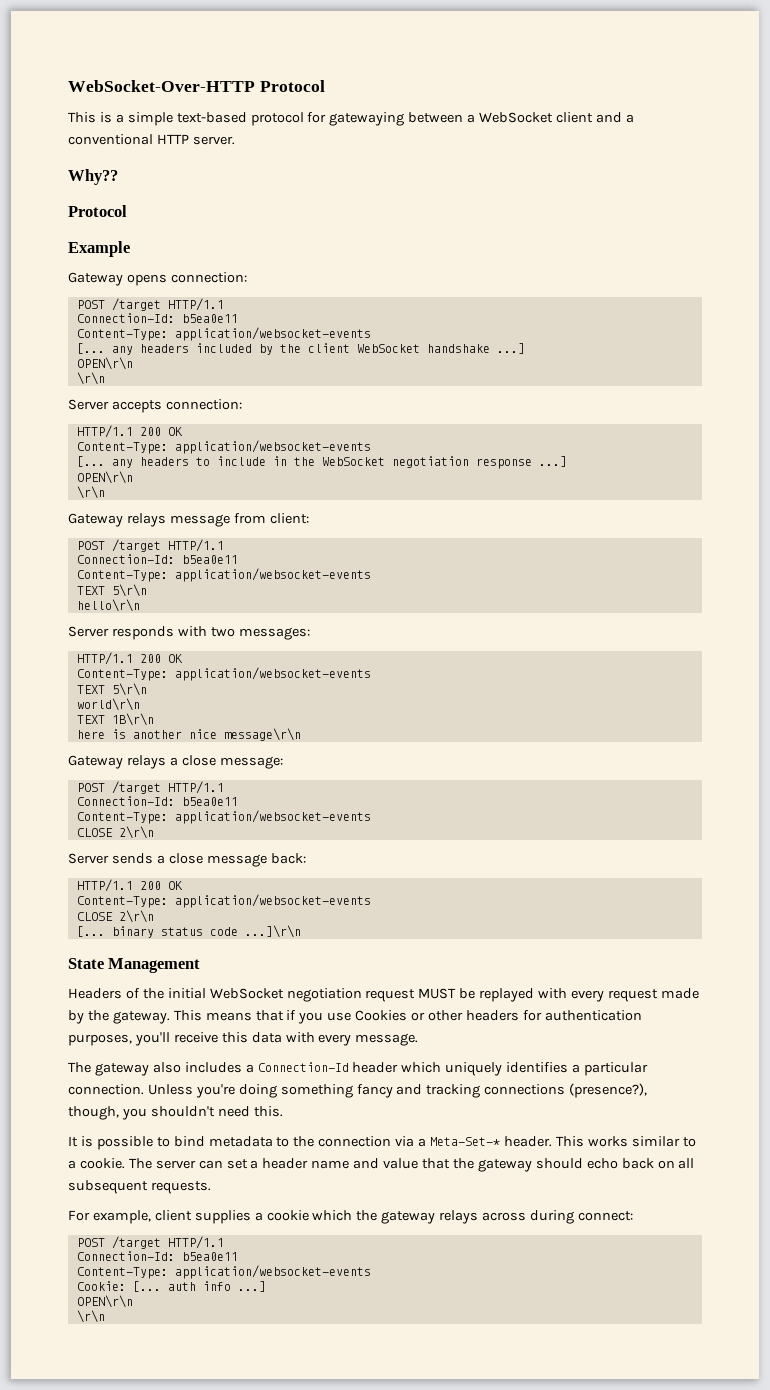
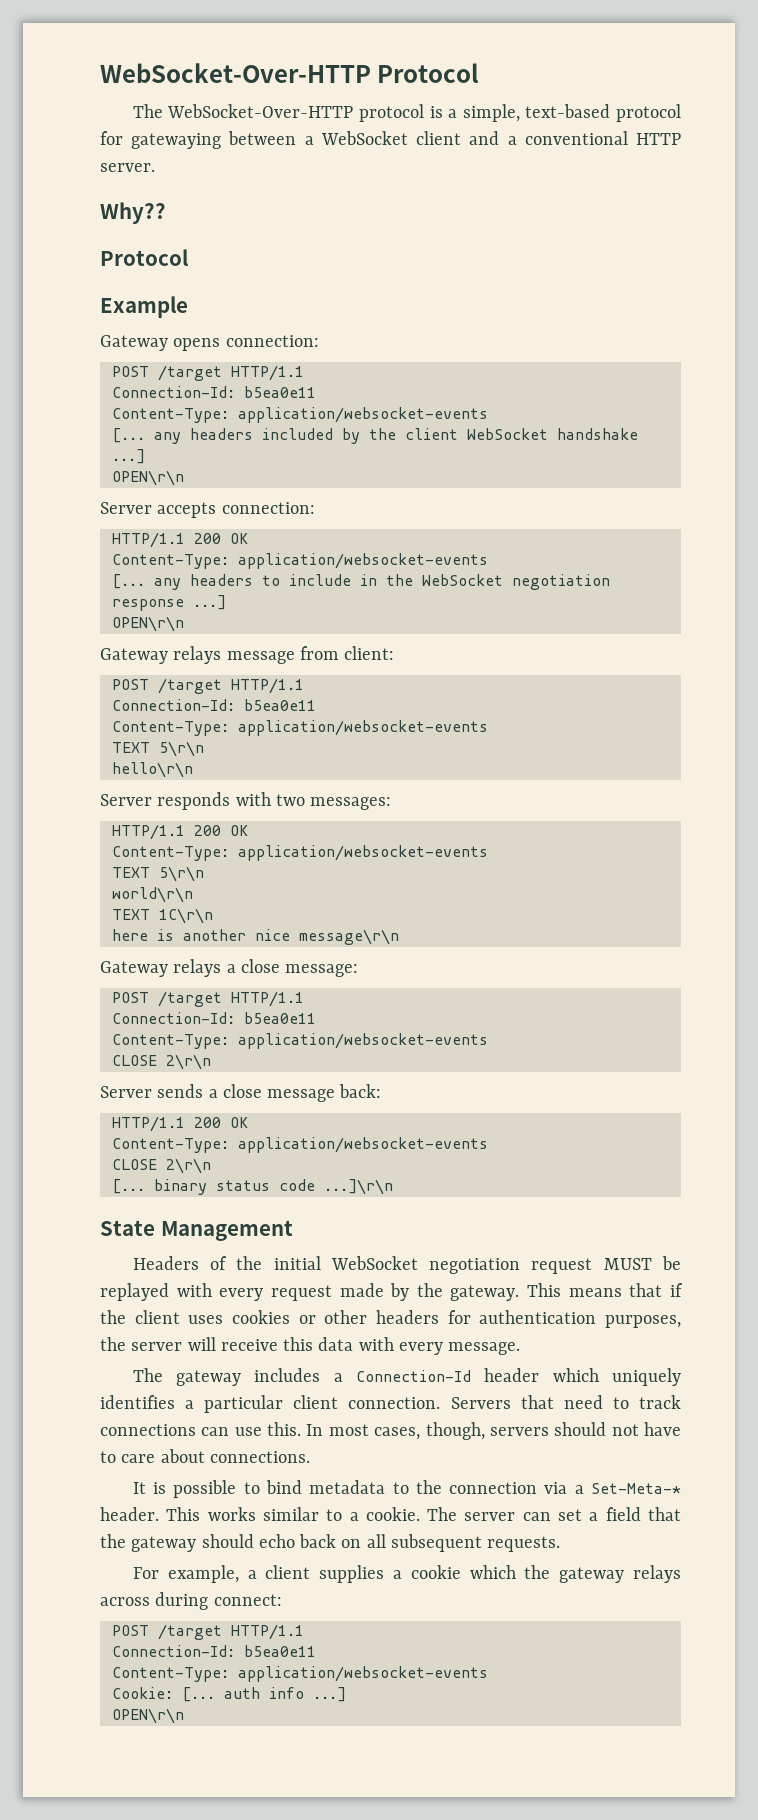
[68,112,96,123] This -> [132,104,425,122] The WebSocket-Over-HTTP protocol
[127,112,173,126] simple -> [462,104,520,122] simple,
[76,372,105,385] // \r\n -> (184, 478) none
[76,486,105,499] // \r\n -> (184, 624) none
[111,713,154,726] 1B\r\n -> [158,908,213,924] 1C\r\n
[298,1010,408,1024] you use Cookies -> [100,1310,290,1324] the client uses cookies
[134,1032,170,1046] you'll -> [100,1337,216,1351] the server will
[152,1062,181,1073] also -> (242, 1378) none
[68,1083,648,1098] [68,1106,283,1120] connection. Unless you're doing something fancy and tracking connections (presence?), though, you shouldn't need this. -> [293,1395,681,1409] [100,1422,682,1440] [100,1449,310,1463] client connection. Servers that need to track connections can use this. In most cases, though, servers should not have to care about connections.
[430,1137,501,1146] Meta-Set-* -> [591,1483,681,1494] Set-Meta-*
[262,1158,419,1169] header name and value -> [605,1507,641,1521] field
(151, 1217) none -> [247,1570,257,1579] a
[76,1310,105,1323] // \r\n -> (184, 1716) none

